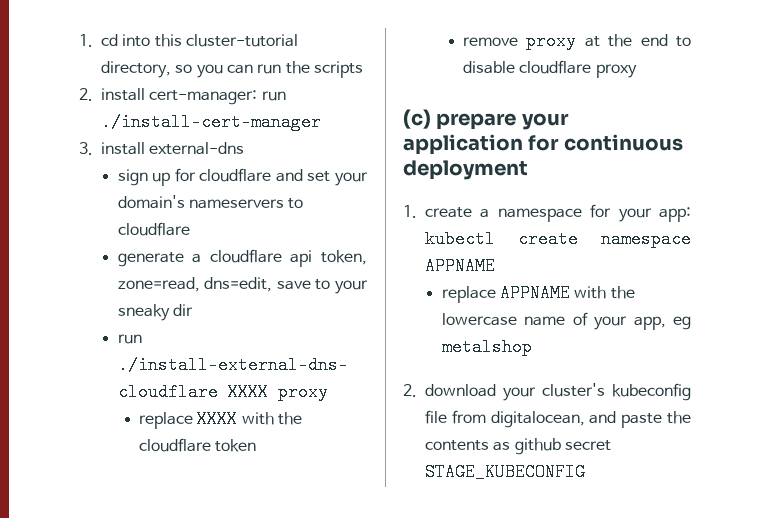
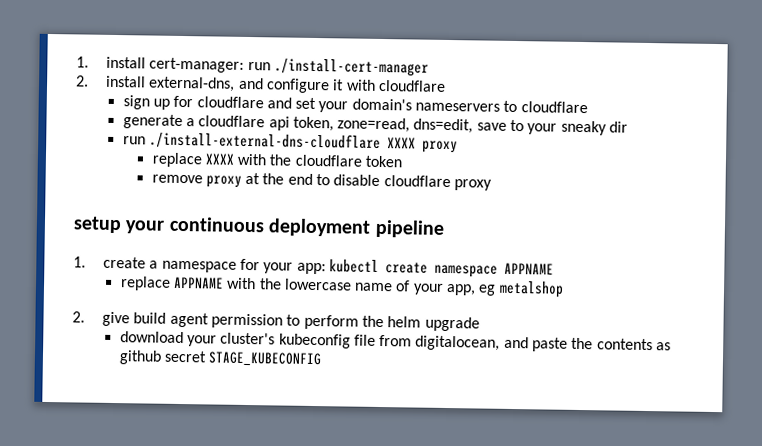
[79,34,298,47] [101,61,363,78] [79,88,286,105] [101,113,321,131] [79,142,245,155] 1. cd into this cluster-tutorial directory, so you can run the scripts // 2. install cert-manager: run ./install-cert-manager // 3. install external-dns -> [76,56,429,77] [76,75,446,94] 1. install cert-manager: run ./install-cert-manager // 2. install external-dns, and configure it with cloudflare
[403,109,569,130] [403,134,560,155] (c) prepare your application for -> [73,216,166,234] setup your
(528, 170) none -> [374,219,445,238] pipeline
(417, 390) none -> [101,311,480,332] give build agent permission to perform the helm upgrade //

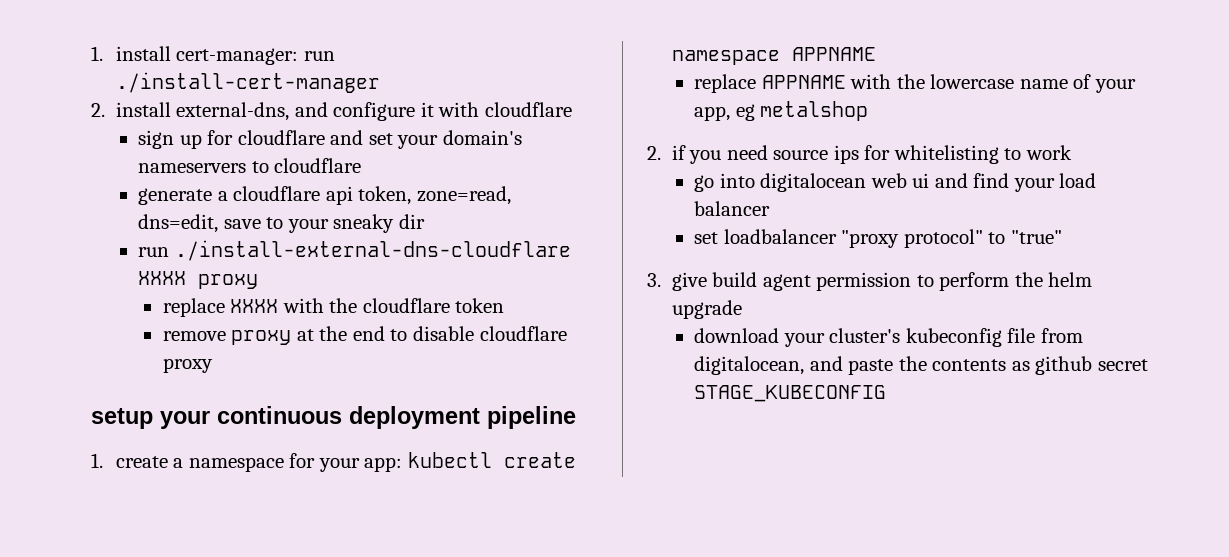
(85, 317) none -> [671,145,1072,164] [694,173,1097,192] [694,201,771,216] [694,229,1062,248] [647,273,661,287] if you need source ips for whitelisting to work // go into digitalocean web ui and find your load balancer // set loadbalancer "proxy protocol" to "true" // 3.

